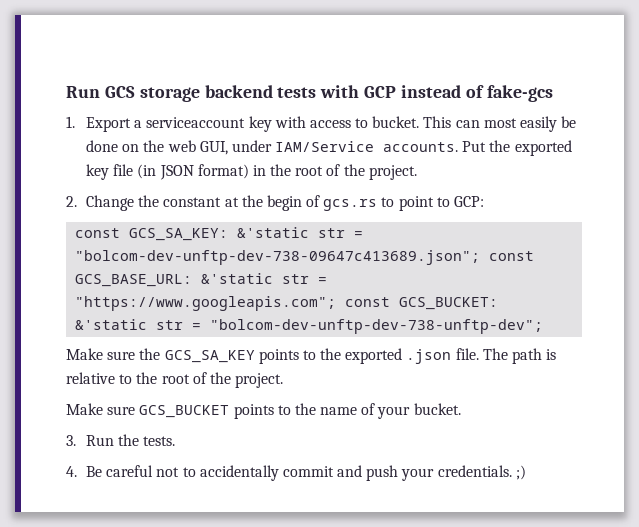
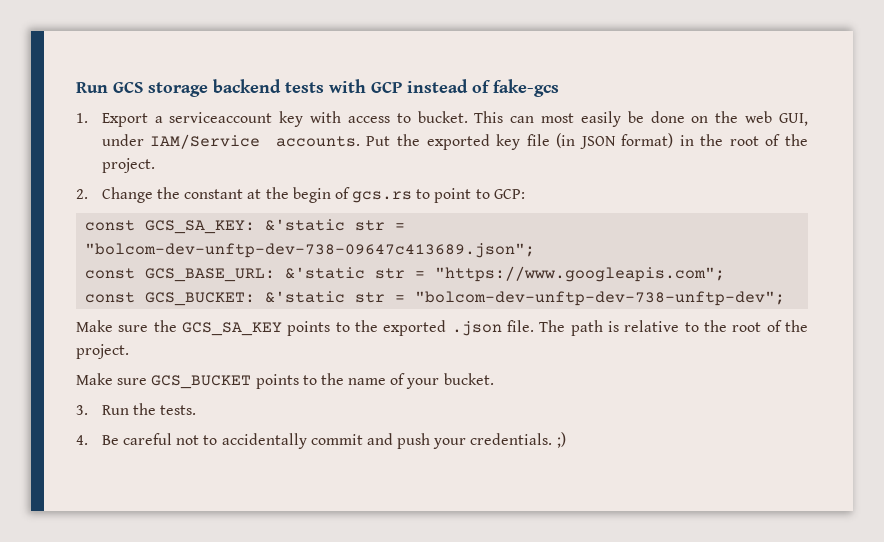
(481, 257) none -> (536, 250) //
(337, 303) none -> (726, 274) //

